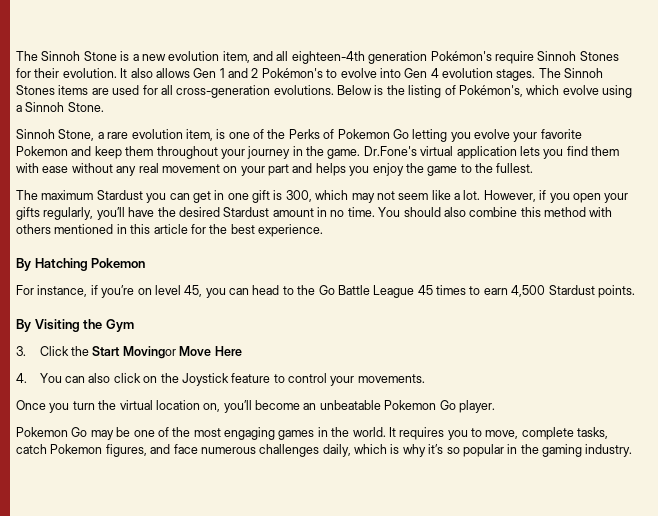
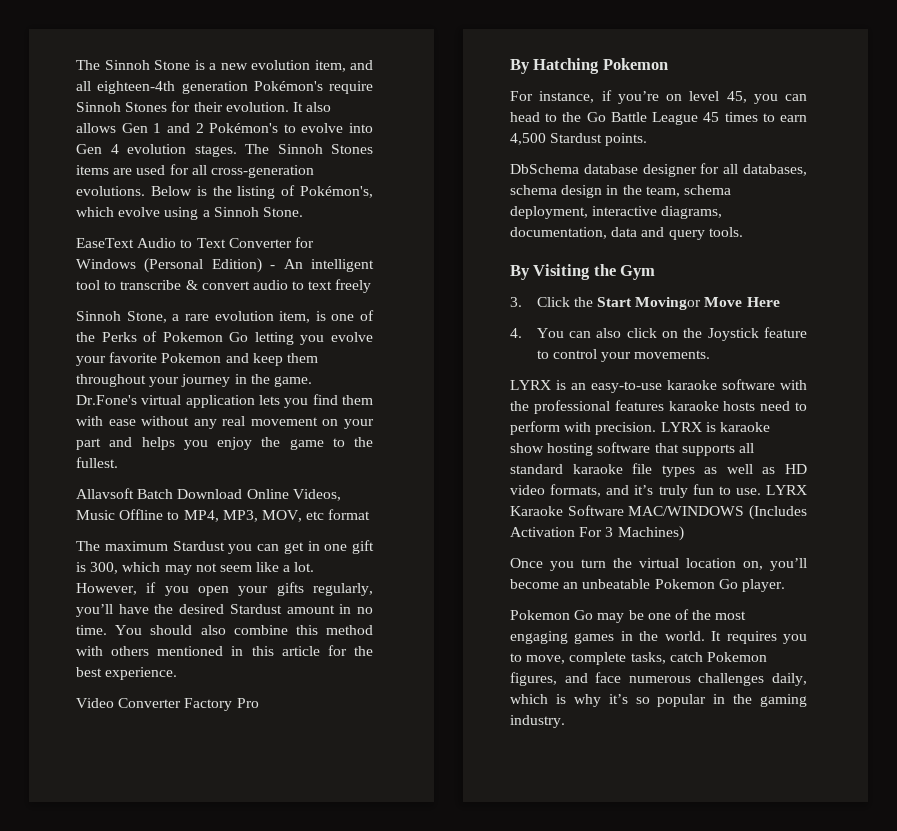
(104, 107) none -> [76,237,314,248] [76,258,374,273] [76,279,372,293] // EaseText Audio to Text Converter for Windows (Personal Edition) - An intelligent tool to transcribe & convert audio to text freely
(534, 168) none -> [76,488,341,501] [76,509,371,522] // Allavsoft Batch Download Online Videos, Music Offline to MP4, MP3, MOV, etc format
(323, 230) none -> [76,698,259,711] // Video Converter Factory Pro
(635, 291) none -> [510,163,807,177] [510,185,731,198] [510,206,723,219] [510,227,743,240] // DbSchema database designer for all databases, schema design in the team, schema deployment, interactive diagrams, documentation, data and query tools.
(425, 378) none -> [510,379,807,393] [510,400,807,414] [510,421,770,435] [510,442,754,456] [510,463,807,477] [510,484,807,498] [510,505,807,520] [510,526,684,541] // LYRX is an easy-to-use karaoke software with the professional features karaoke hosts need to perform with precision. LYRX is karaoke show hosting software that supports all standard karaoke file types as well as HD video formats, and it’s truly fun to use. LYRX Karaoke Software MAC/WINDOWS (Includes Activation For 3 Machines)

